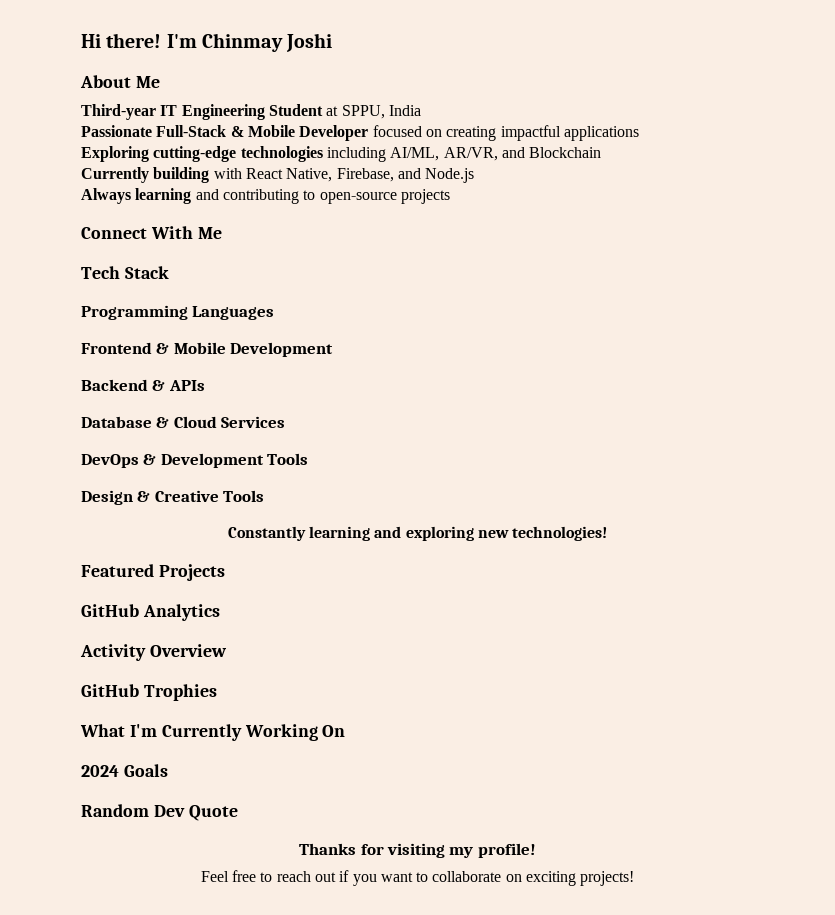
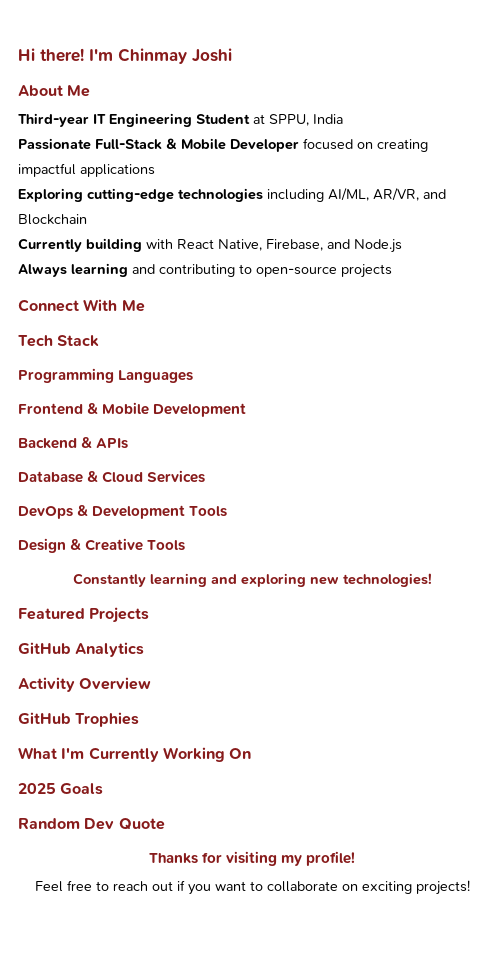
[81,765,119,777] 2024 -> [18,783,56,794] 2025

